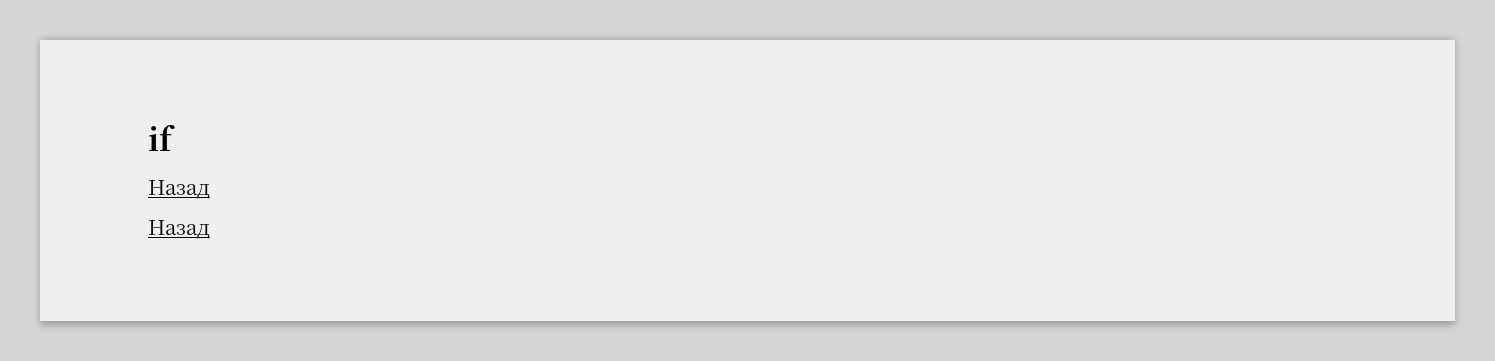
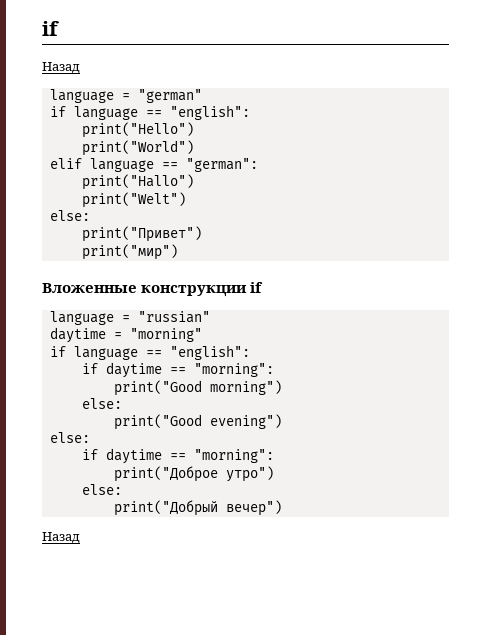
(210, 189) none -> [49,89,202,103] [49,105,250,120] [81,122,194,138] [81,140,194,156] [49,158,258,172] [81,174,194,190] [81,192,186,208] [49,210,90,221] [81,226,202,242] [81,244,178,260] [42,282,264,297] [49,311,210,325] [49,327,202,343] [49,345,250,360] [81,362,274,378] [113,380,282,396] [81,398,122,409] [113,414,282,430] [49,432,90,443] [81,448,274,464] [113,466,274,482] [81,484,122,495] [113,500,282,516] // language = "german" // if language == "english": // print("Hello") // print("World") // elif language == "german": // print("Hallo") // print("Welt") // else: // print("Привет") // print("мир") // Вложенные конструкции if // language = "russian" // daytime = "morning" // if language == "english": // if daytime == "morning": // print("Good morning") // else: // print("Good evening") // else: // if daytime == "morning": // print("Доброе утро") // else: // print("Добрый вечер")

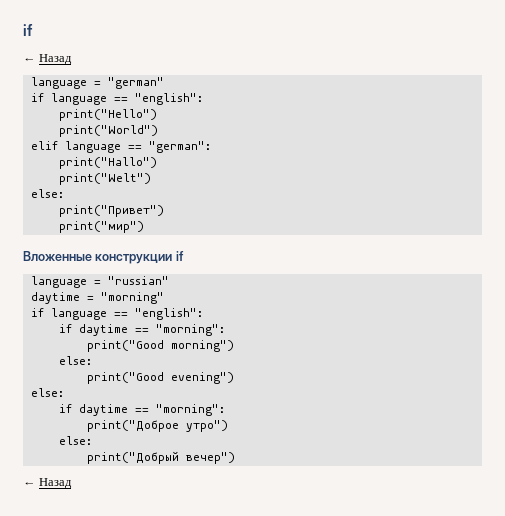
[42,21,59,36] if // -> [23,24,33,36] [23,58,36,62] if // ←
(282, 508) none -> [23,482,36,486] ←

